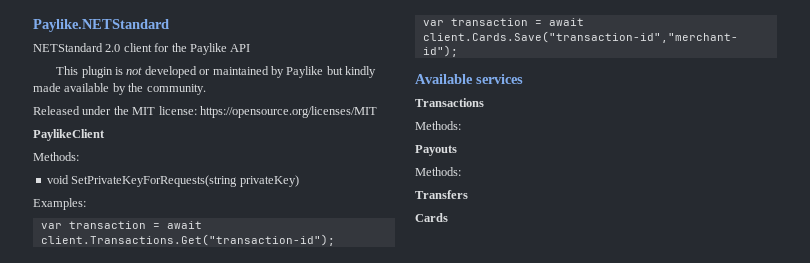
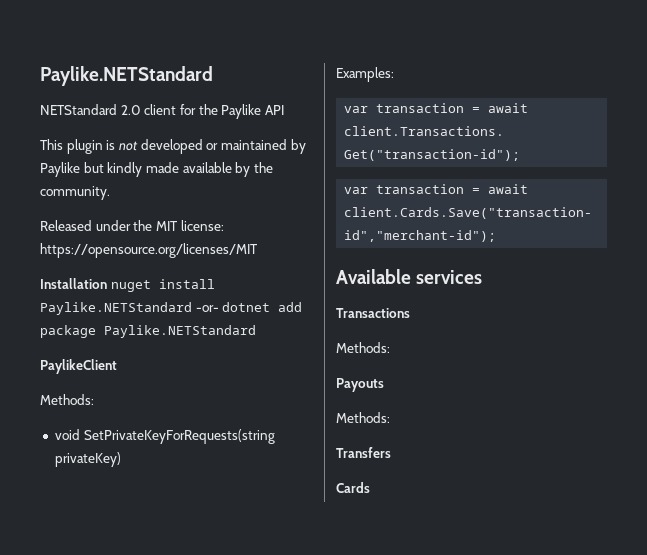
(377, 112) none -> [40,278,215,292] [40,302,303,315] [40,325,256,338] // Installation nuget install Paylike.NETStandard -or- dotnet add package Paylike.NETStandard

